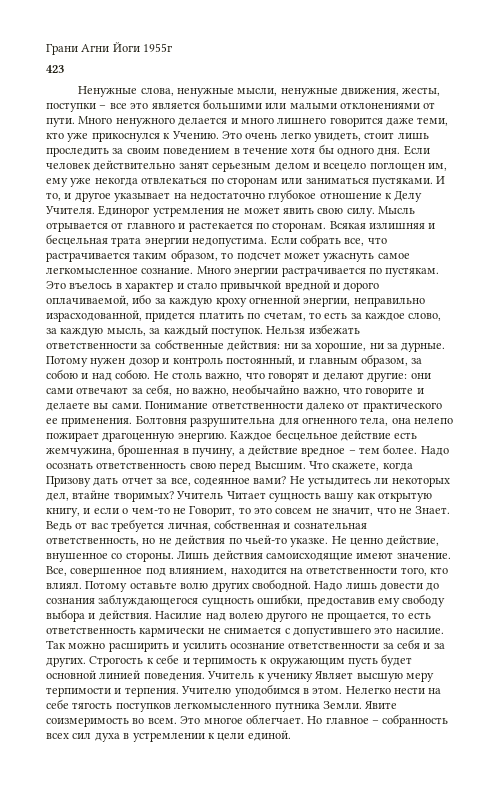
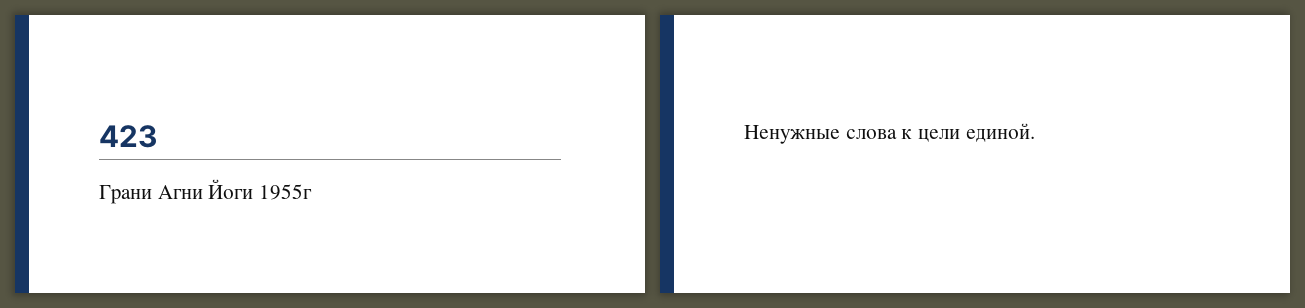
(46, 49) none -> [99,125,157,148] 423 //
[46,65,64,73] // 423 -> (313, 192) none
[140,87,441,97] [46,99,436,112] [46,116,449,127] [46,131,429,142] [46,144,430,157] [46,160,447,172] [46,176,446,187] [46,189,423,202] [45,205,415,217] [46,221,436,232] [46,234,387,247] [46,249,410,262] [46,266,440,277] [46,280,380,292] [46,294,425,307] [46,310,442,322] [46,324,360,337] [46,339,446,352] [46,354,423,367] [46,369,431,382] [46,384,424,397] [46,401,442,412] [46,415,453,427] [46,429,418,442] [46,444,449,457] [46,461,413,472] [46,476,450,487] [46,490,432,502] [46,506,451,517] [46,519,367,532] [46,535,440,547] [46,550,451,562] [46,566,448,577] [46,579,440,592] [46,594,446,607] [46,609,431,622] [46,627,444,637] [46,639,445,652] [46,654,413,667] [46,670,434,682] [46,684,442,697] [46,699,398,712] [46,714,449,727] [46,732,205,742] слова, ненужные мысли, ненужные движения, жесты, поступки – все это является большими или малыми отклонениями от пути. Много ненужного делается и много лишнего говорится даже теми, кто уже прикоснулся к Учению. Это очень легко увидеть, стоит лишь проследить за своим поведением в течение хотя бы одного дня. Если человек действительно занят серьезным делом и всецело поглощен им, ему уже некогда отвлекаться по сторонам или заниматься пустяками. И то, и другое указывает на недостаточно глубокое отношение к Делу Учителя. Единорог устремления не может явить свою силу. Мысль отрывается от главного и растекается по сторонам. Всякая излишняя и бесцельная трата энергии недопустима. Если собрать все, что растрачивается таким образом, то подсчет может ужаснуть самое легкомысленное сознание. Много энергии растрачивается по пустякам. Это въелось в характер и стало привычкой вредной и дорого оплачиваемой, ибо за каждую кроху огненной энергии, неправильно израсходованной, придется платить по счетам, то есть за каждое слово, за каждую мысль, за каждый поступок. Нельзя избежать ответственности за собственные действия: ни за хорошие, ни за дурные. Потому нужен дозор и контроль постоянный, и главным образом, за собою и над собою. Не столь важно, что говорят и делают другие: они сами отвечают за себя, но важно, необычайно важно, что говорите и делаете вы сами. Понимание ответственности далеко от практического ее применения. Болтовня разрушительна для огненного тела, она нелепо пожирает драгоценную энергию. Каждое бесцельное действие есть жемчужина, брошенная в пучину, а действие вредное – тем более. Надо осознать ответственность свою перед Высшим. Что скажете, когда Призову дать отчет за все, содеянное вами? Не устыдитесь ли некоторых дел, втайне творимых? Учитель Читает сущность вашу как открытую книгу, и если о чем-то не Говорит, то это совсем не значит, что не Знает. Ведь от вас требуется личная, собственная и сознательная ответственность, но не действия по чьей-то указке. Не ценно действие, внушенное со стороны. Лишь действия самоисходящие имеют значение. Все, совершенное под влиянием, находится на ответственности того, кто влиял. Потому оставьте волю других свободной. Надо лишь довести до сознания заблуждающегося сущность ошибки, предоставив ему свободу выбора и действия. Насилие над волею другого не прощается, то есть ответственность кармически не снимается с допустившего это насилие. Так можно расширить и усилить осознание ответственности за себя и за других. Строгость к себе и терпимость к окружающим пусть будет основной линией поведения. Учитель к ученику Являет высшую меру терпимости и терпения. Учителю уподобимся в этом. Нелегко нести на себе тягость поступков легкомысленного путника Земли. Явите соизмеримость во всем. Это многое облегчает. Но главное – собранность всех сил духа в устремлении -> [845,129,897,139] слова

